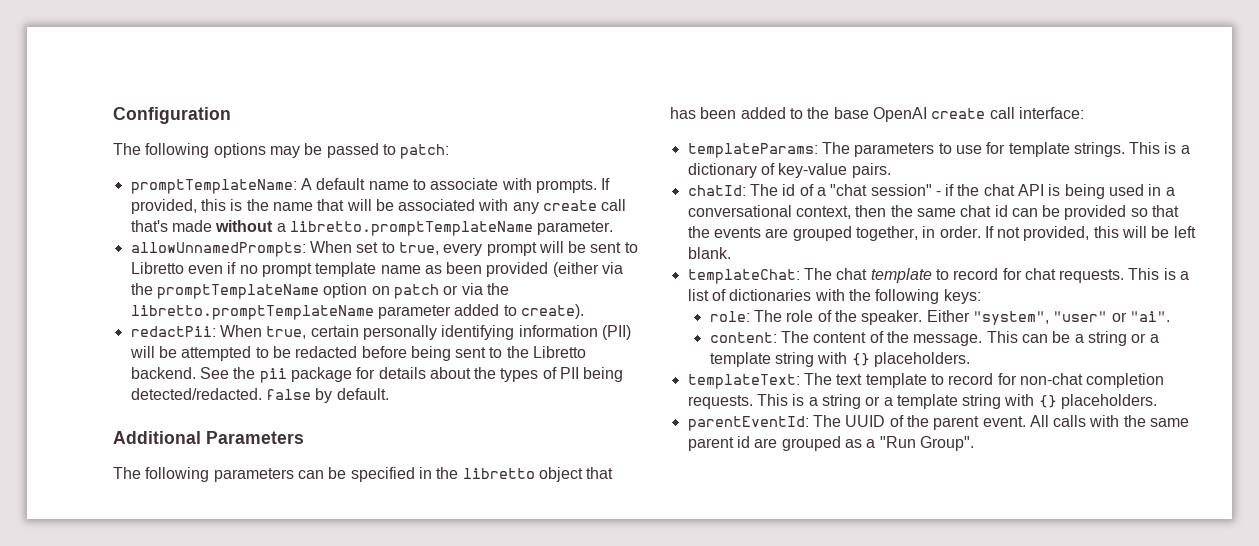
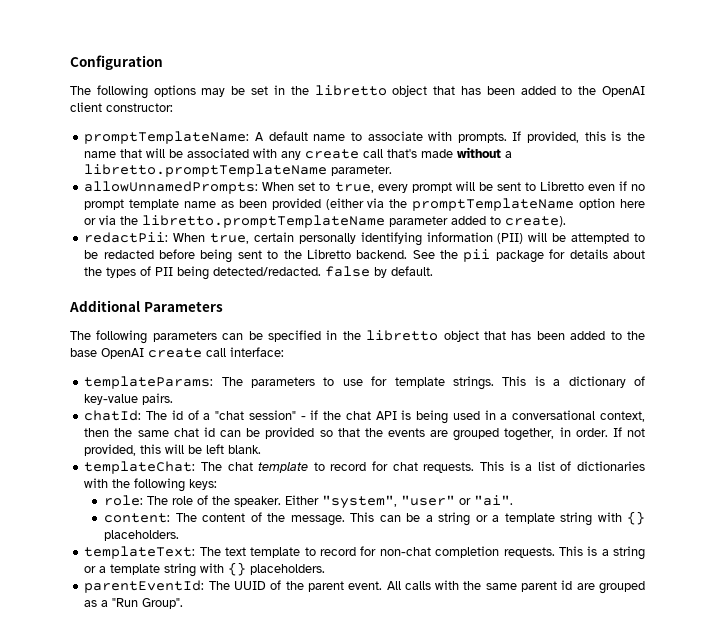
[326,143,450,159] passed to patch: -> [251,85,645,97] [70,102,173,112] set in the libretto object that has been added to the OpenAI client constructor:
[371,284,439,299] on patch -> [619,199,645,208] here

